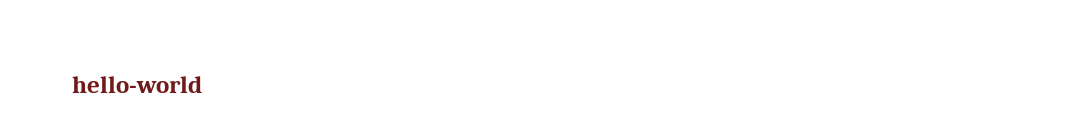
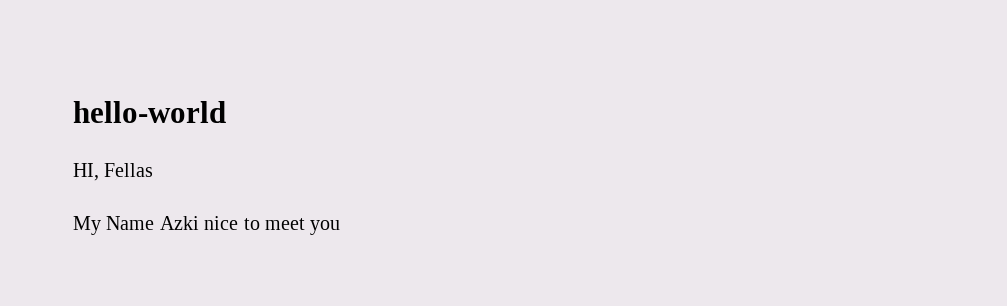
(202, 84) none -> [73,163,154,181] [73,216,341,235] // HI, Fellas // My Name Azki nice to meet you

